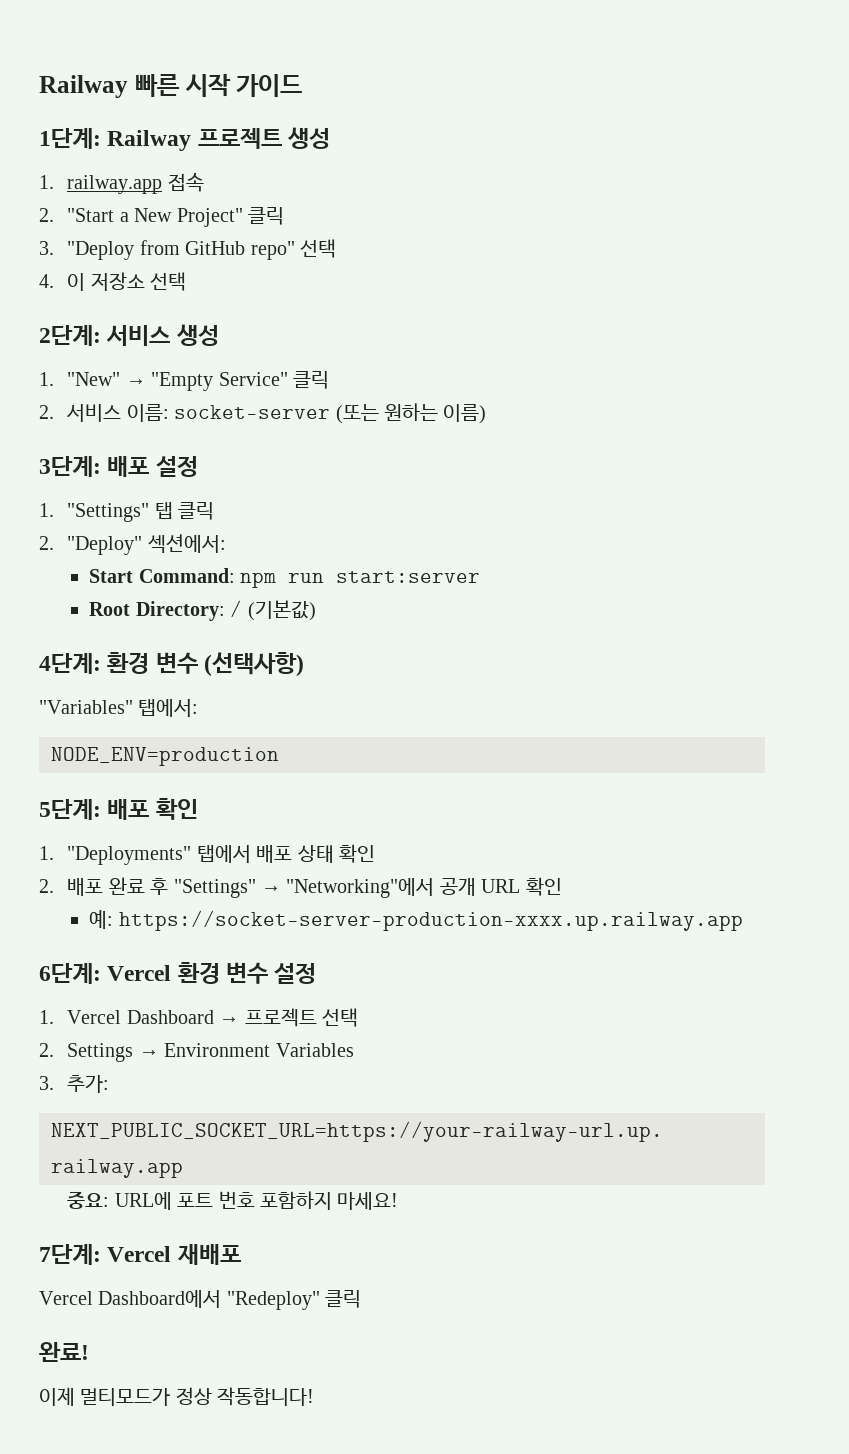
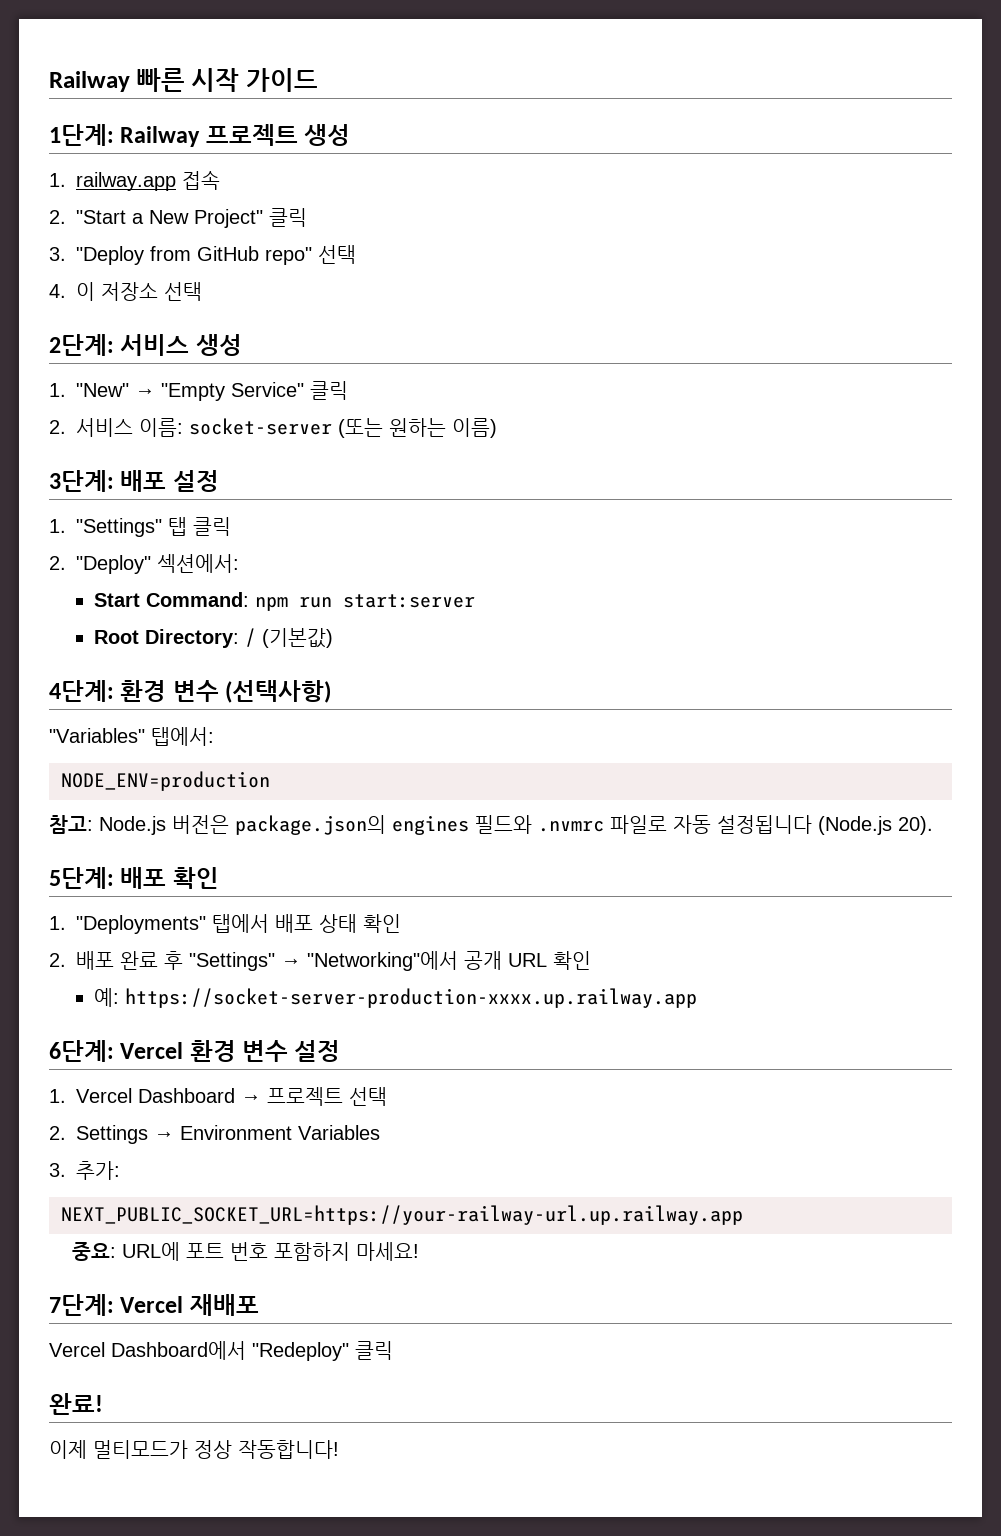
(279, 756) none -> [49,815,933,835] // 참고: Node.js 버전은 package.json의 engines 필드와 .nvmrc 파일로 자동 설정됩니다 (Node.js 20).

